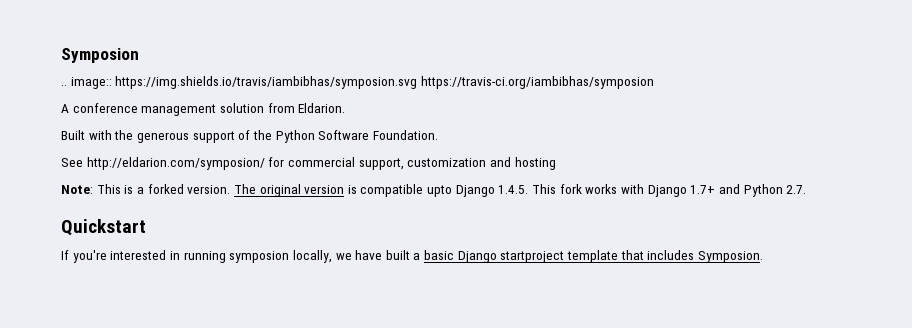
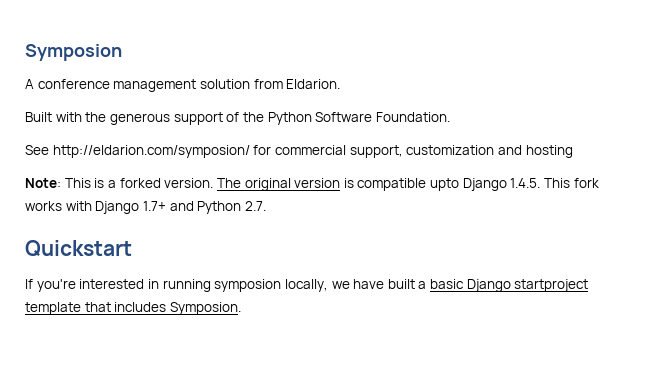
[61,76,654,89] // .. image:: https://img.shields.io/travis/iambibhas/symposion.svg https://travis-ci.org/iambibhas/symposion -> (122, 52) none

